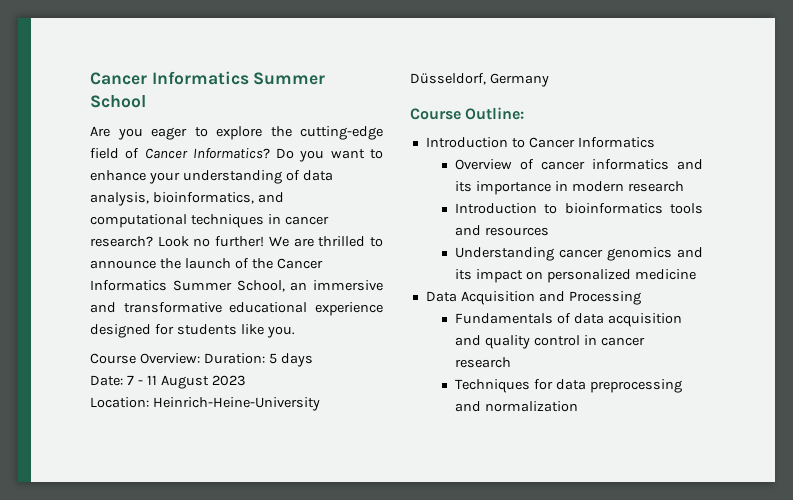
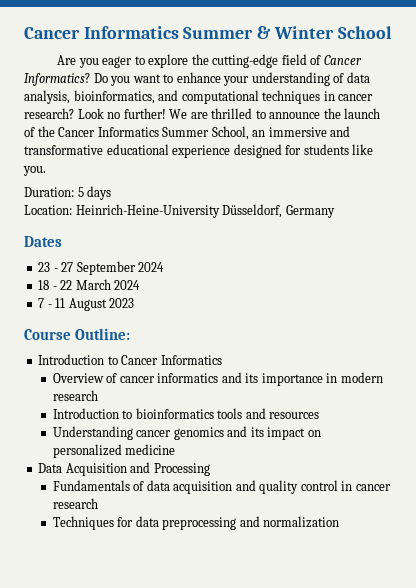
[90,71,326,85] Cancer Informatics Summer -> [24,26,334,39] Cancer Informatics Summer & Winter
[90,353,200,364] Course Overview: -> (46, 171) none
[90,375,123,386] Date: -> [24,204,335,218] [24,236,62,247] [38,261,165,275] [38,279,141,290] Location: Heinrich-Heine-University Düsseldorf, Germany // Dates // 23 - 27 September 2024 // 18 - 22 March 2024 //
[90,397,320,411] [410,73,549,87] // Location: Heinrich-Heine-University Düsseldorf, Germany -> (135, 303) none

